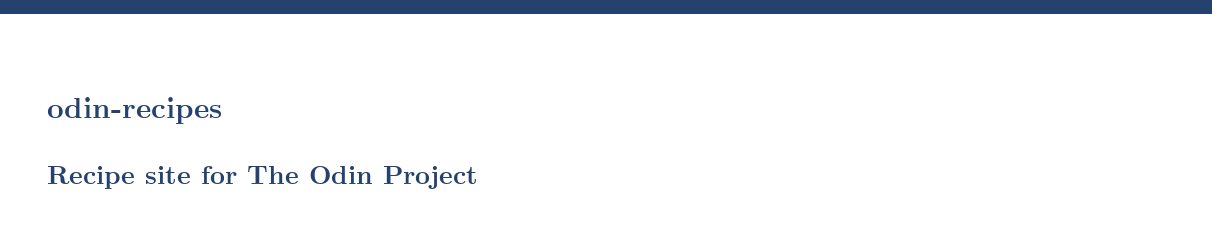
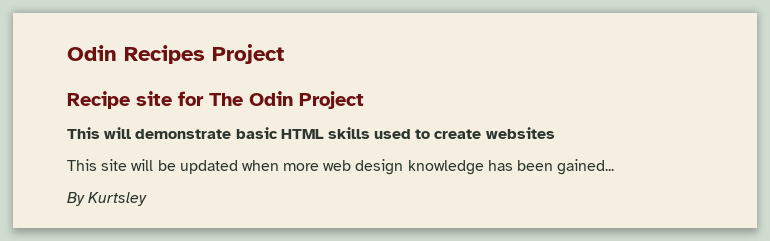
[47,97,222,124] odin-recipes -> [67,44,284,64] Odin Recipes Project
(478, 177) none -> [67,127,555,139] [67,159,615,175] [67,192,148,206] // This will demonstrate basic HTML skills used to create websites // This site will be updated when more web design knowledge has been gained... // By Kurtsley

